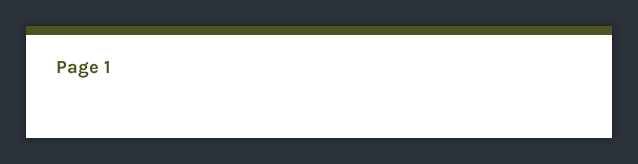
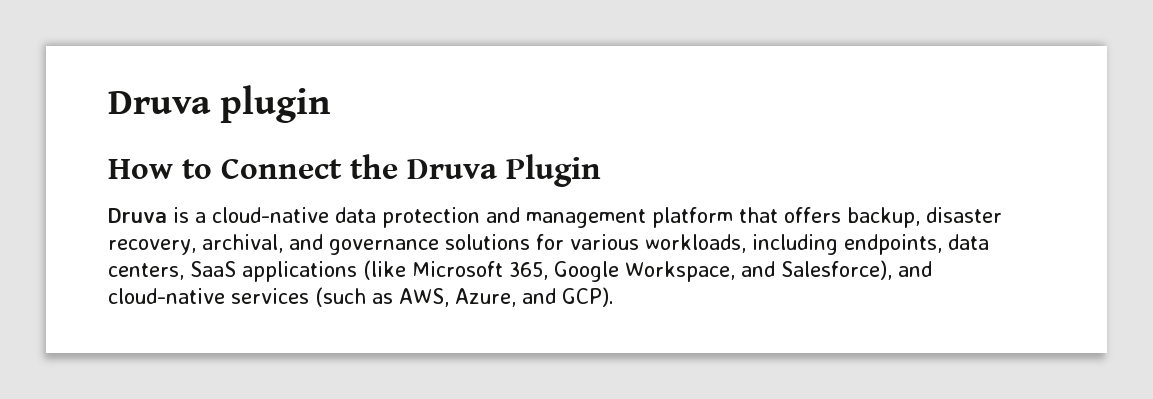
[56,60,111,78] Page 1 -> [108,85,332,123] [108,154,601,187] [108,207,1002,228] [108,234,989,255] [108,260,932,282] [108,287,614,307] Druva plugin // How to Connect the Druva Plugin // Druva is a cloud-native data protection and management platform that offers backup, disaster recovery, archival, and governance solutions for various workloads, including endpoints, data centers, SaaS applications (like Microsoft 365, Google Workspace, and Salesforce), and cloud-native services (such as AWS, Azure, and GCP).

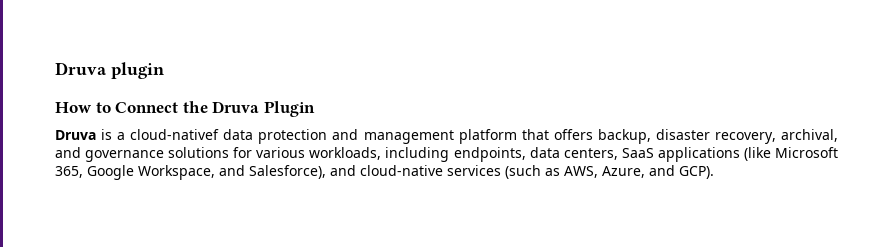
[212,207,329,223] cloud-native -> [130,129,220,140] cloud-nativef

